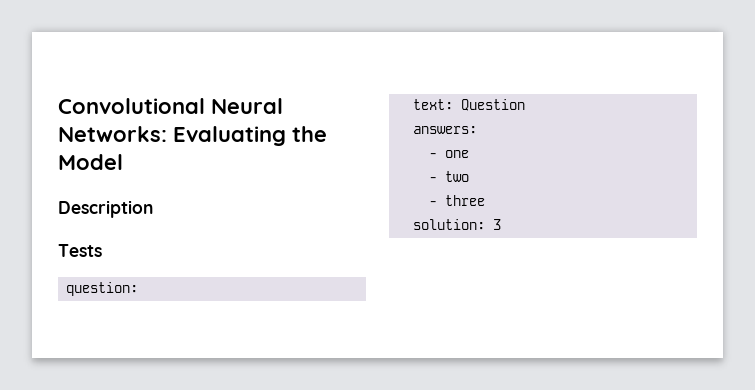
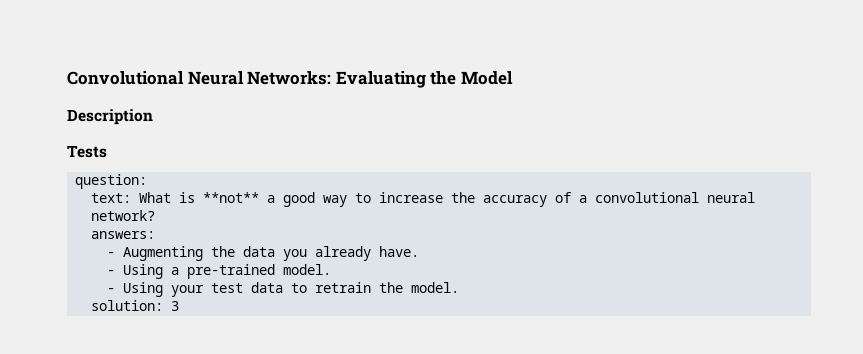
[461,99,526,111] [413,126,478,134] [429,150,470,158] [429,171,470,182] [429,195,486,206] Question // answers: // - one // - two // - three -> [139,192,756,207] [91,210,156,221] [91,231,156,239] [107,246,420,261] [107,264,332,279] [107,282,460,297] What is **not** a good way to increase the accuracy of a convolutional neural network? // answers: // - Augmenting the data you already have. // - Using a pre-trained model. // - Using your test data to retrain the model.

